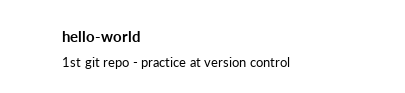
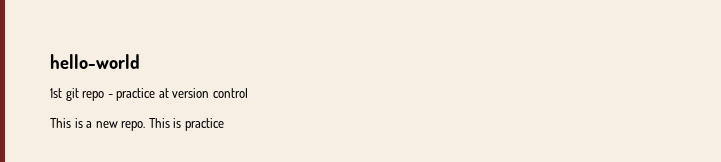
(290, 62) none -> [50,118,224,131] // This is a new repo. This is practice

